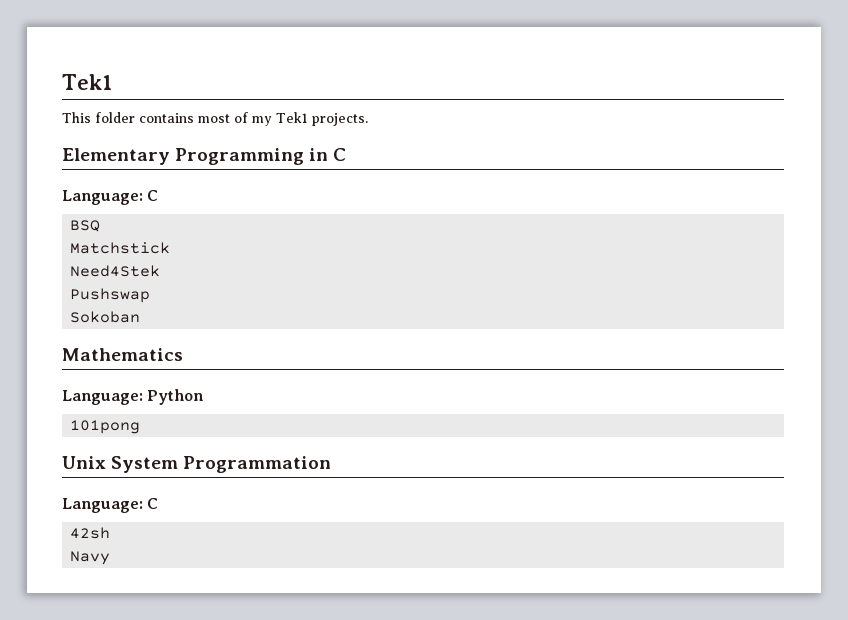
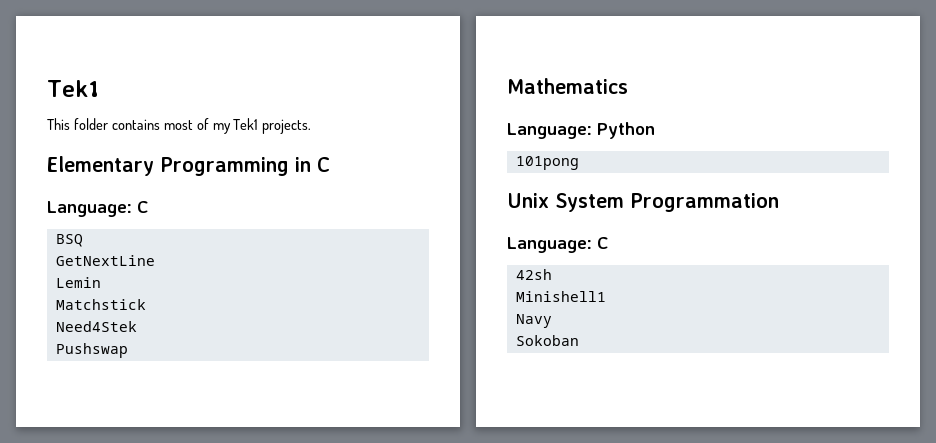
(101, 226) none -> [55,255,155,266] [55,277,101,288] // GetNextLine // Lemin
[70,311,141,323] // Sokoban -> (128, 350) none
(111, 533) none -> [515,291,606,302] // Minishell1
(111, 558) none -> [515,335,579,346] // Sokoban

